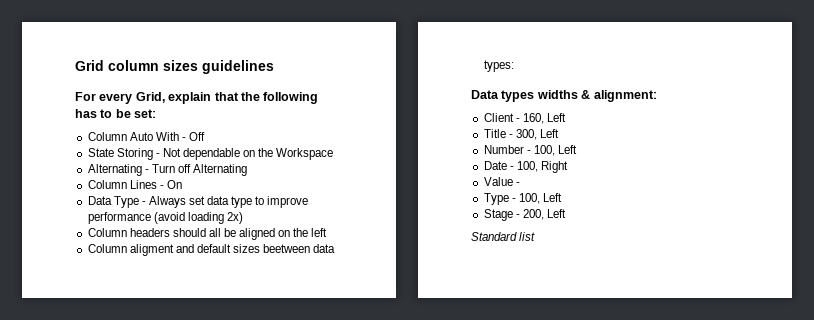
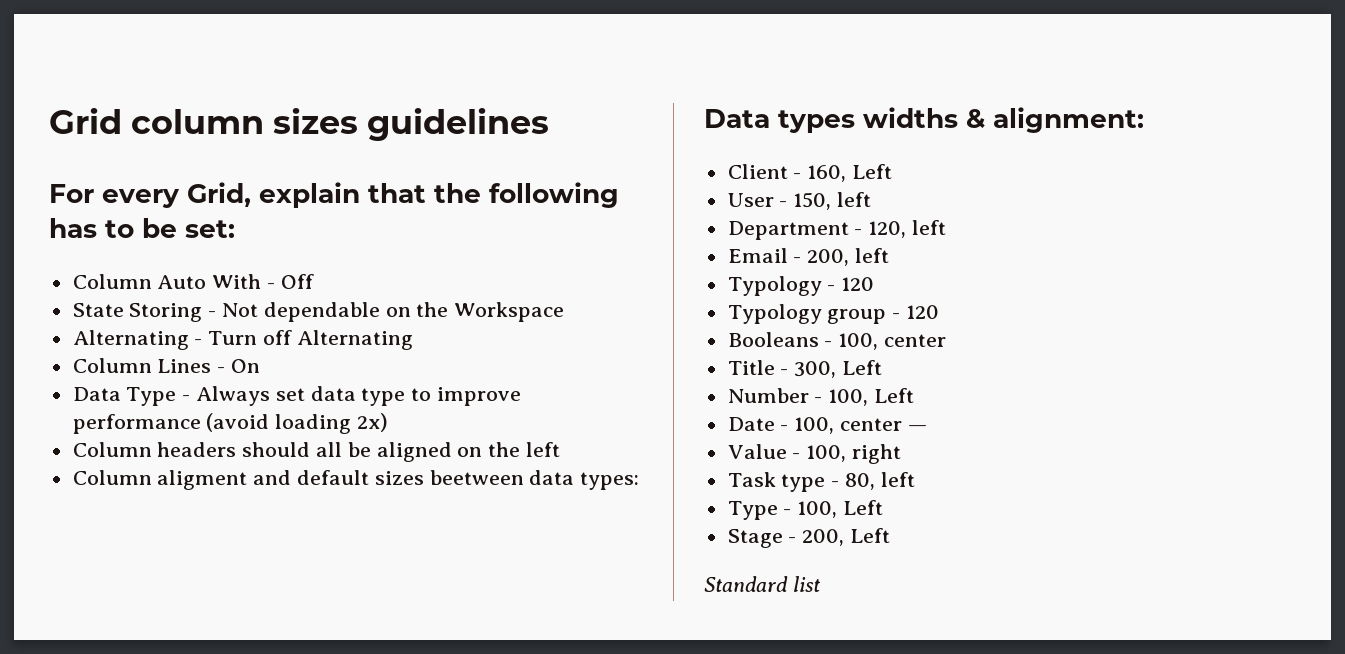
(566, 117) none -> [727,192,872,210] [727,220,947,240] [727,248,890,266] [727,276,875,296] [727,304,940,324] [727,332,947,350] // User - 150, left // Department - 120, left // Email - 200, left // Typology - 120 // Typology group - 120 // Booleans - 100, center
[540,161,568,173] Right -> [840,418,927,431] center —
(520, 184) none -> [806,444,902,464] [727,472,915,492] 100, right // Task type - 80, left

